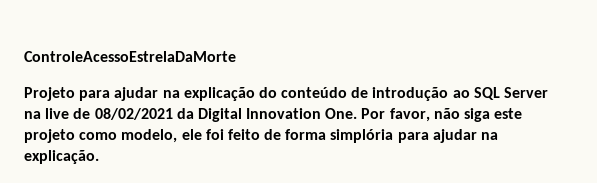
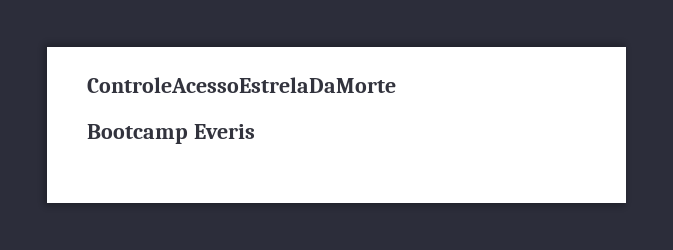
[24,87,549,101] [24,108,523,122] [24,129,499,143] [24,150,99,164] Projeto para ajudar na explicação do conteúdo de introdução ao SQL Server na live de 08/02/2021 da Digital Innovation One. Por favor, não siga este projeto como modelo, ele foi feito de forma simplória para ajudar na explicação. -> [87,124,255,144] Bootcamp Everis

